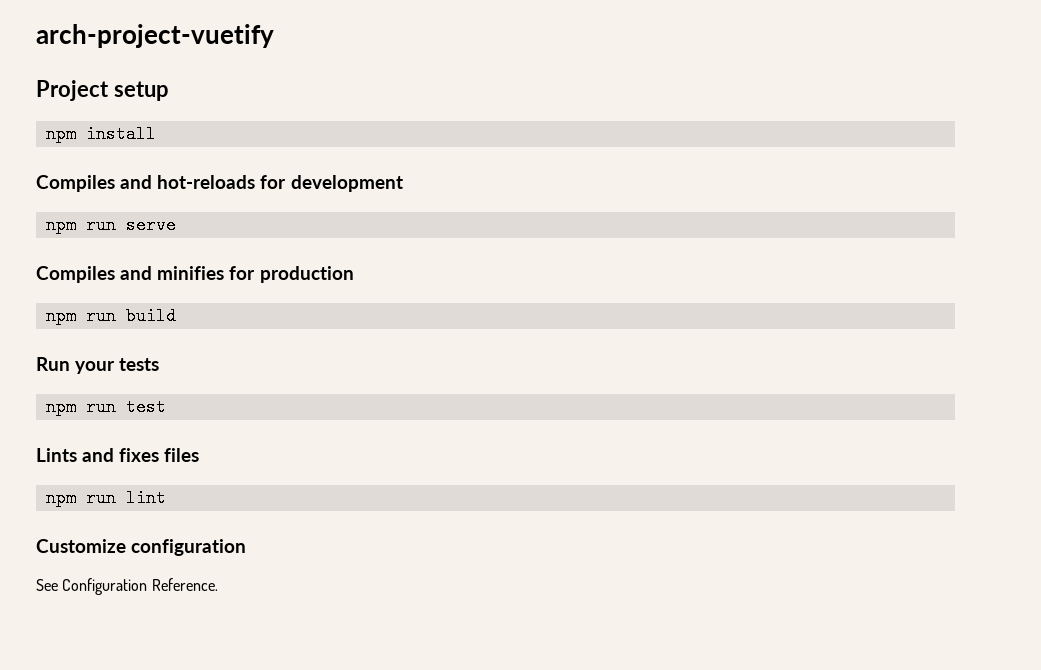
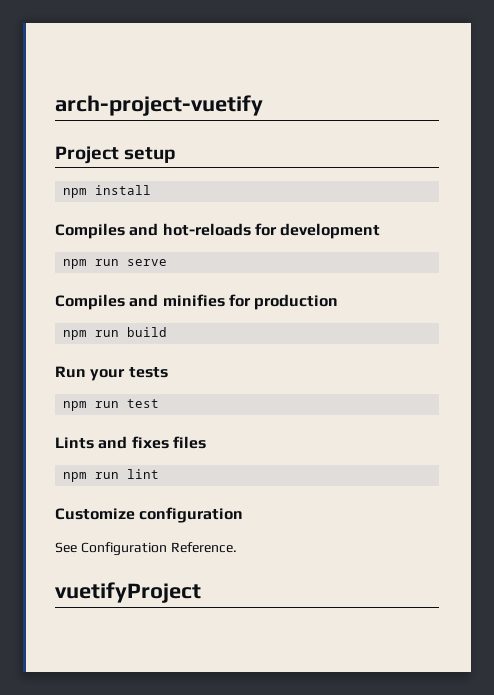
(218, 584) none -> [55,582,201,603] // vuetifyProject

